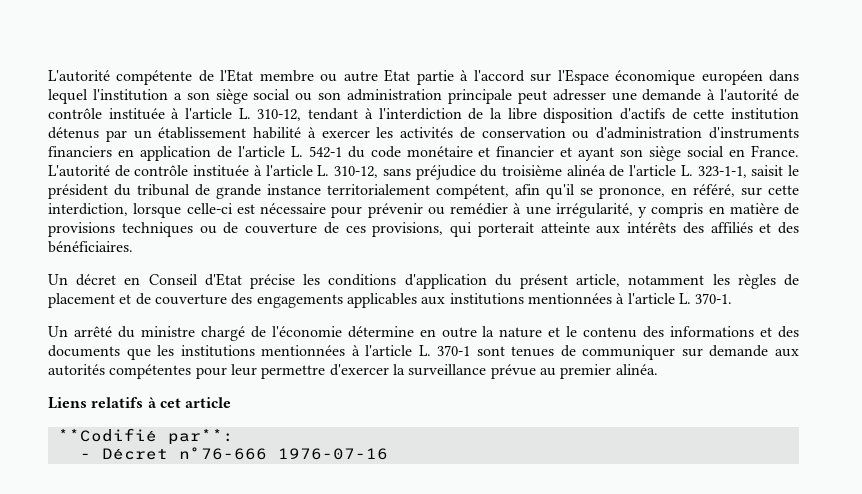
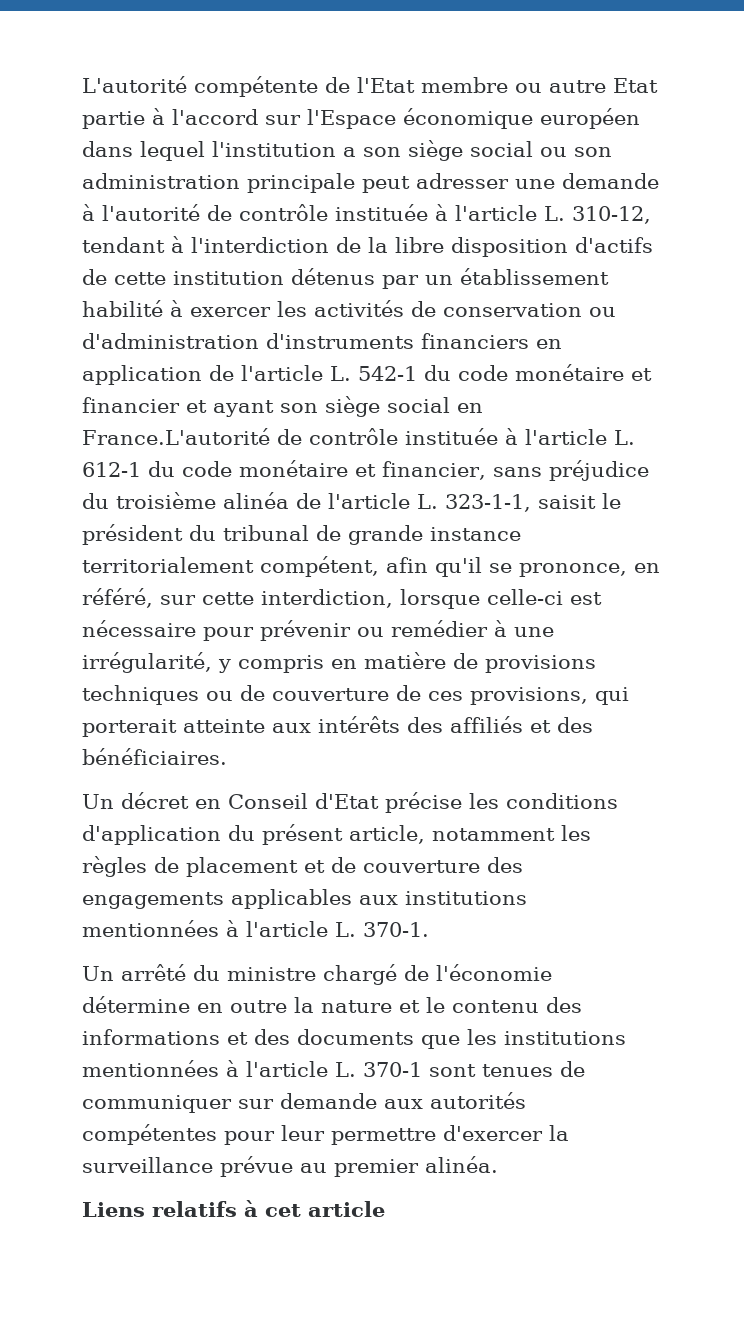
[751,145,800,157] [48,165,379,178] France. L'autorité de contrôle instituée à l'article L. 310-12, -> [82,428,635,445] [82,460,486,480] France.L'autorité de contrôle instituée à l'article L. 612-1 du code monétaire et financier,
[57,428,234,445] [79,447,388,460] // **Codifié par**: // - Décret n°76-666 1976-07-16 -> (385, 1209) none

